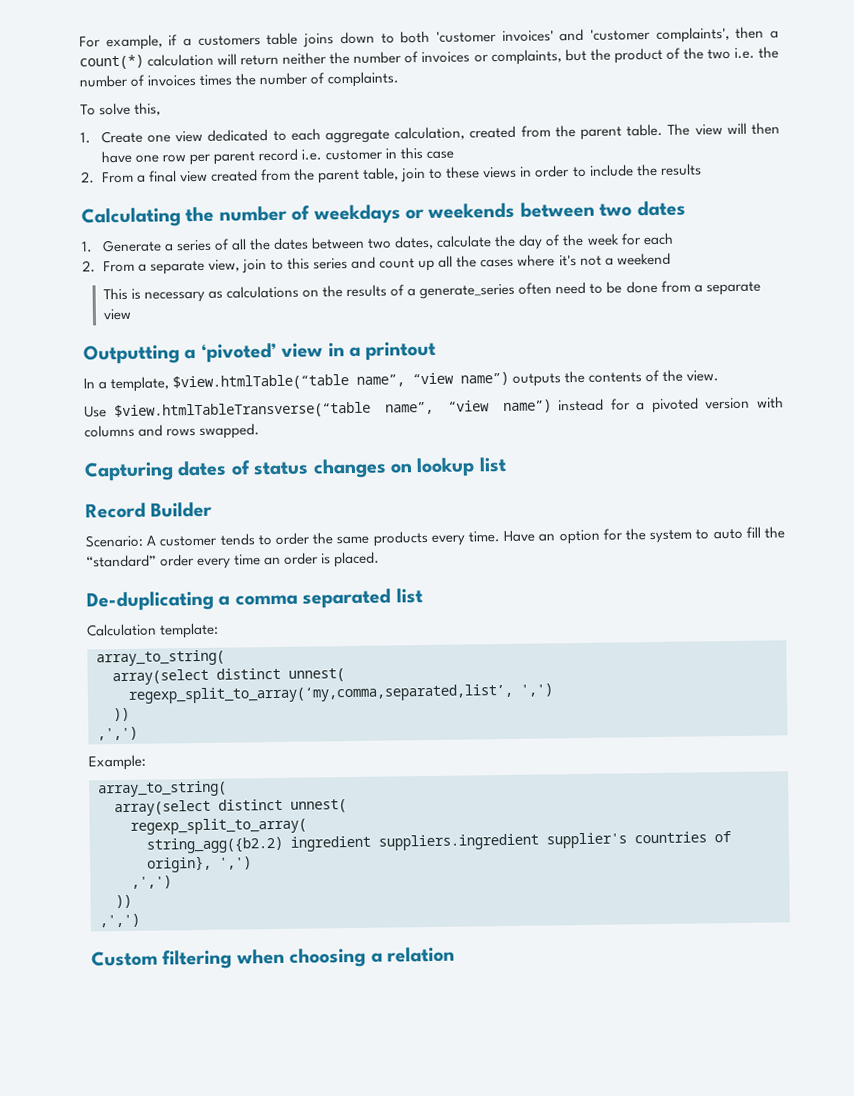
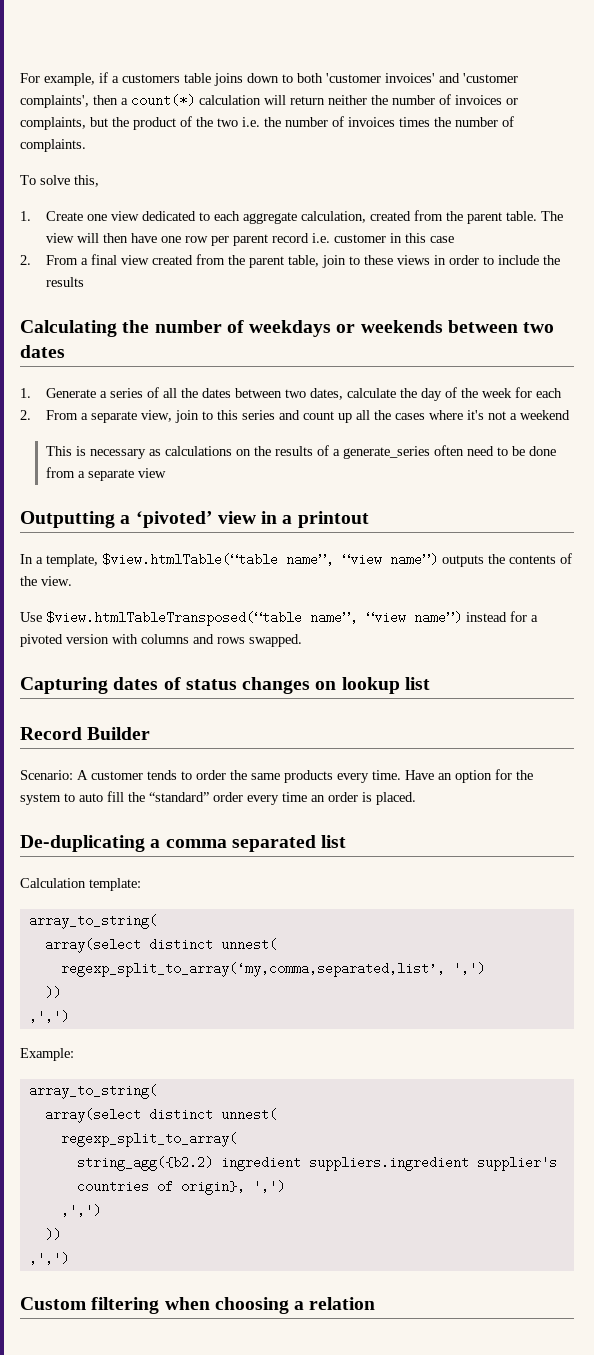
[113,401,371,420] $view.htmlTableTransverse(“table -> [46,611,302,626] $view.htmlTableTransposed(“table

